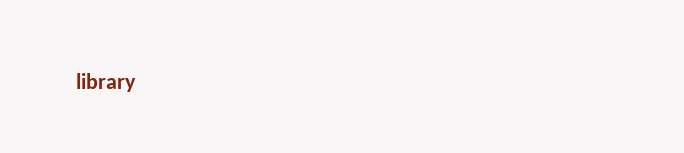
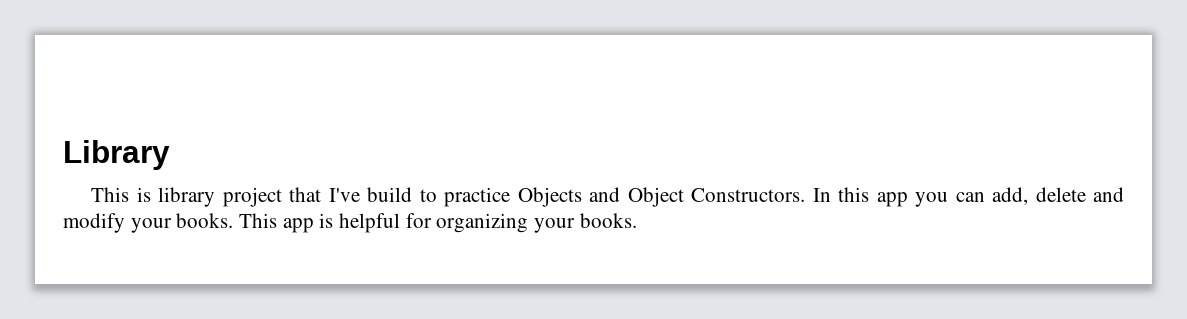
[76,73,136,92] library -> [63,140,170,170] [91,187,1124,207] [63,213,637,233] Library // This is library project that I've build to practice Objects and Object Constructors. In this app you can add, delete and modify your books. This app is helpful for organizing your books.

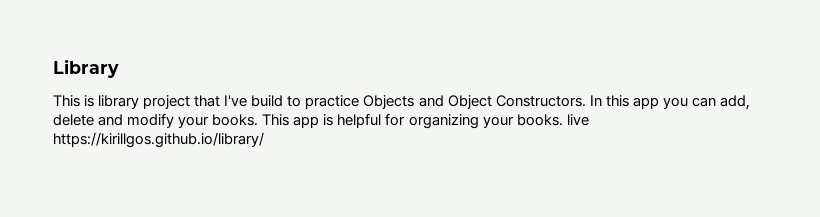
(637, 220) none -> [566,114,589,126] [53,132,264,148] live https://kirillgos.github.io/library/

